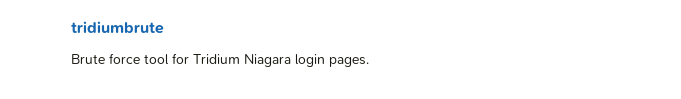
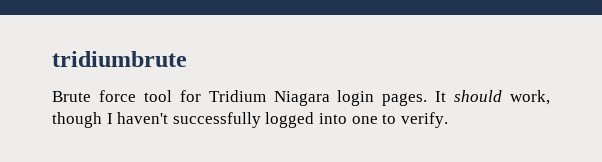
(369, 62) none -> [435,90,550,105] [52,112,448,128] It should work, though I haven't successfully logged into one to verify.

